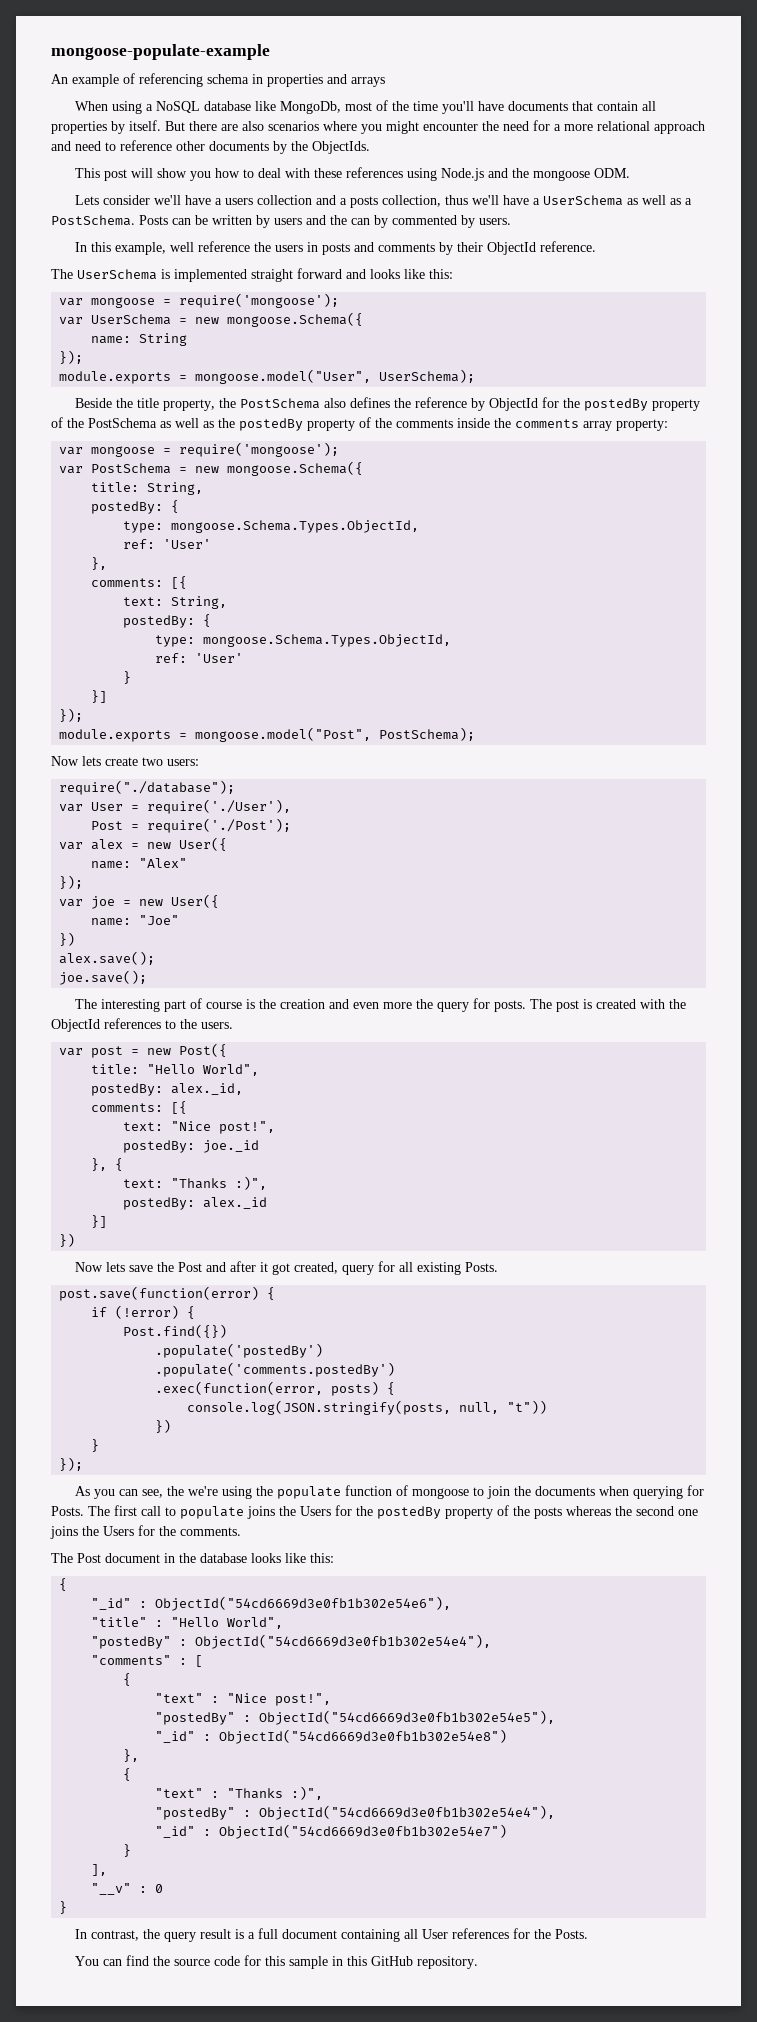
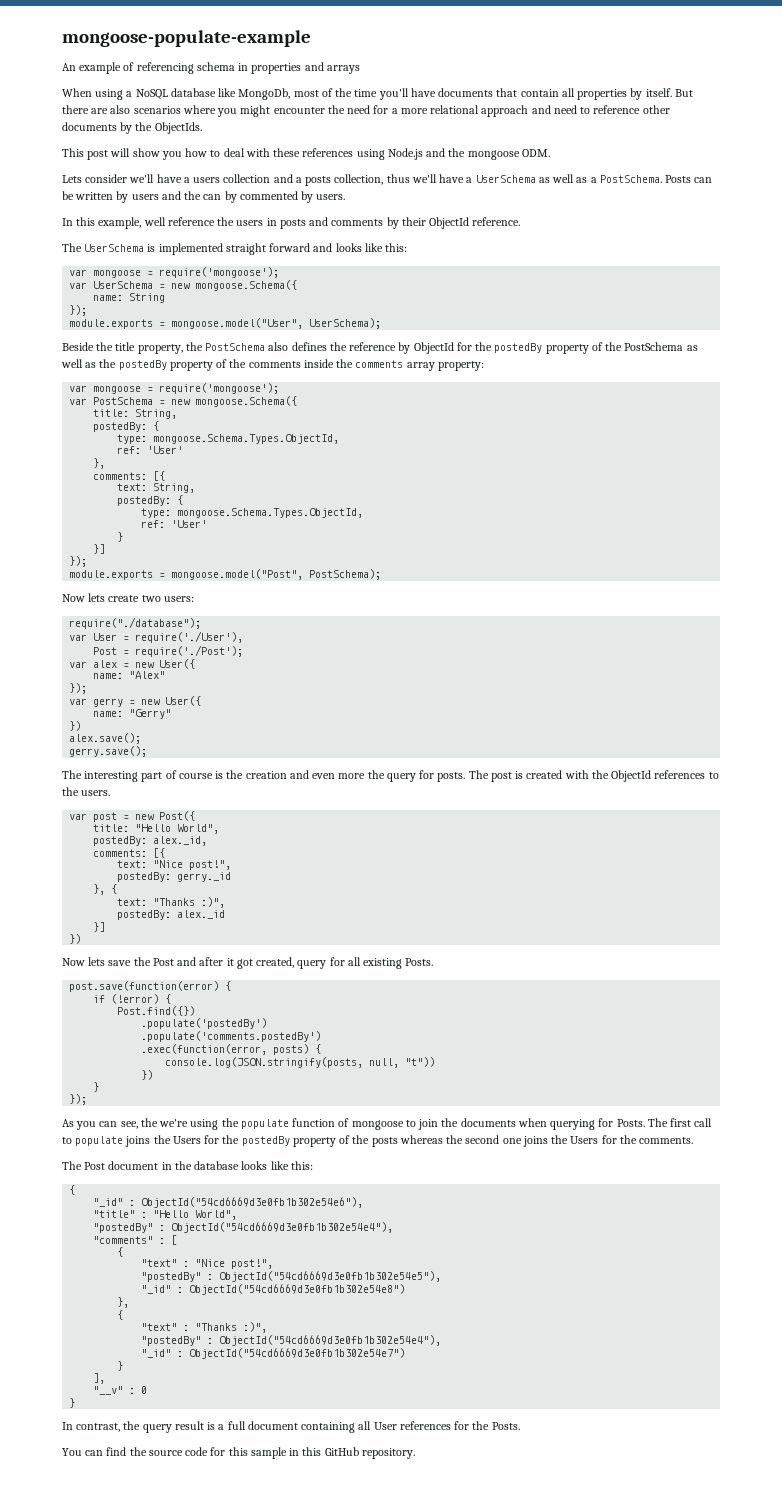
[91,894,220,909] [91,915,180,926] joe = new User({ // name: "Joe" -> [93,696,202,707] [93,709,172,719] gerry = new User({ // name: "Gerry"
[59,970,148,985] joe.save(); -> [69,746,148,757] gerry.save();
[203,1140,260,1153] joe._id -> [177,872,232,882] gerry._id

